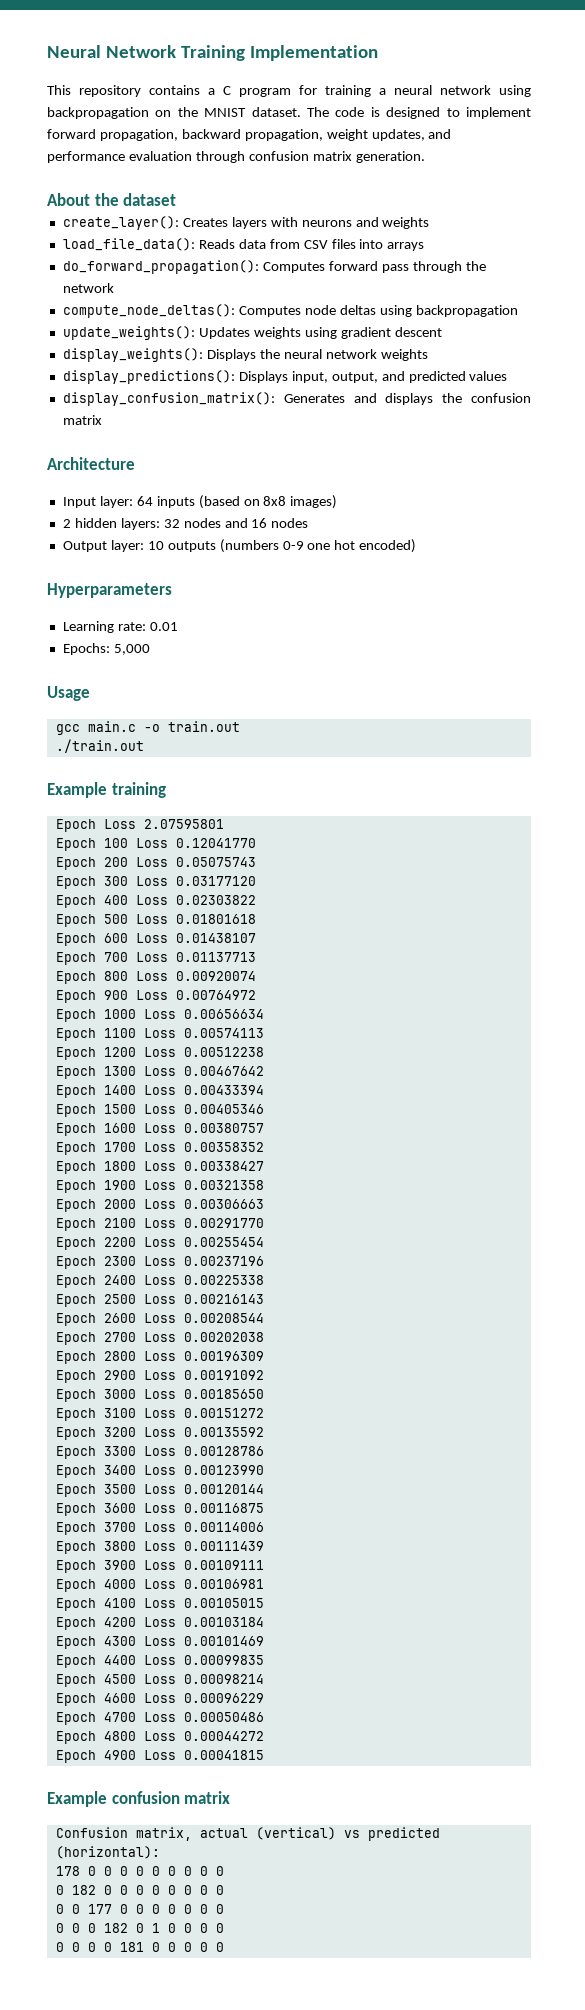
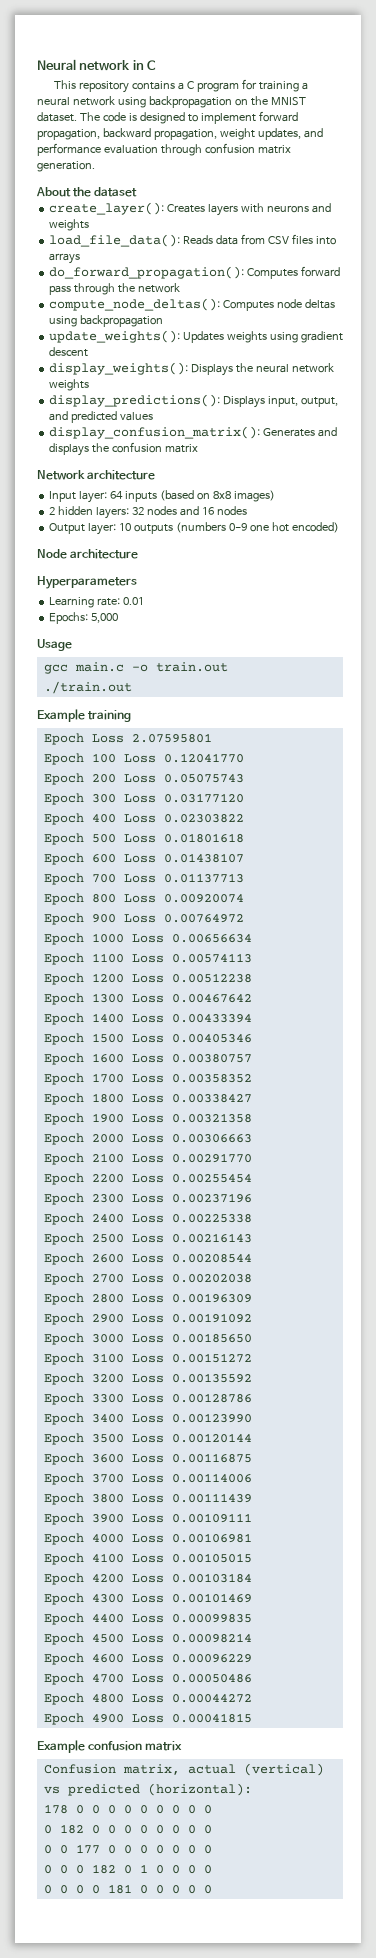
[105,45,378,61] Network Training Implementation -> [79,60,157,71] network in C
[47,457,135,470] Architecture -> [37,470,156,480] Network architecture
(417, 546) none -> [37,549,139,559] // Node architecture

